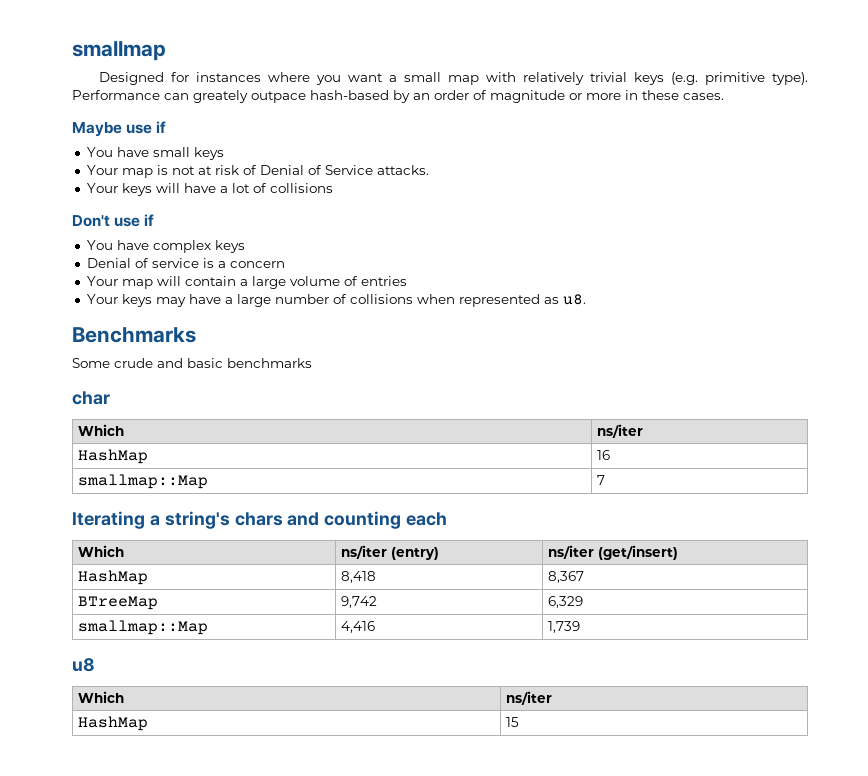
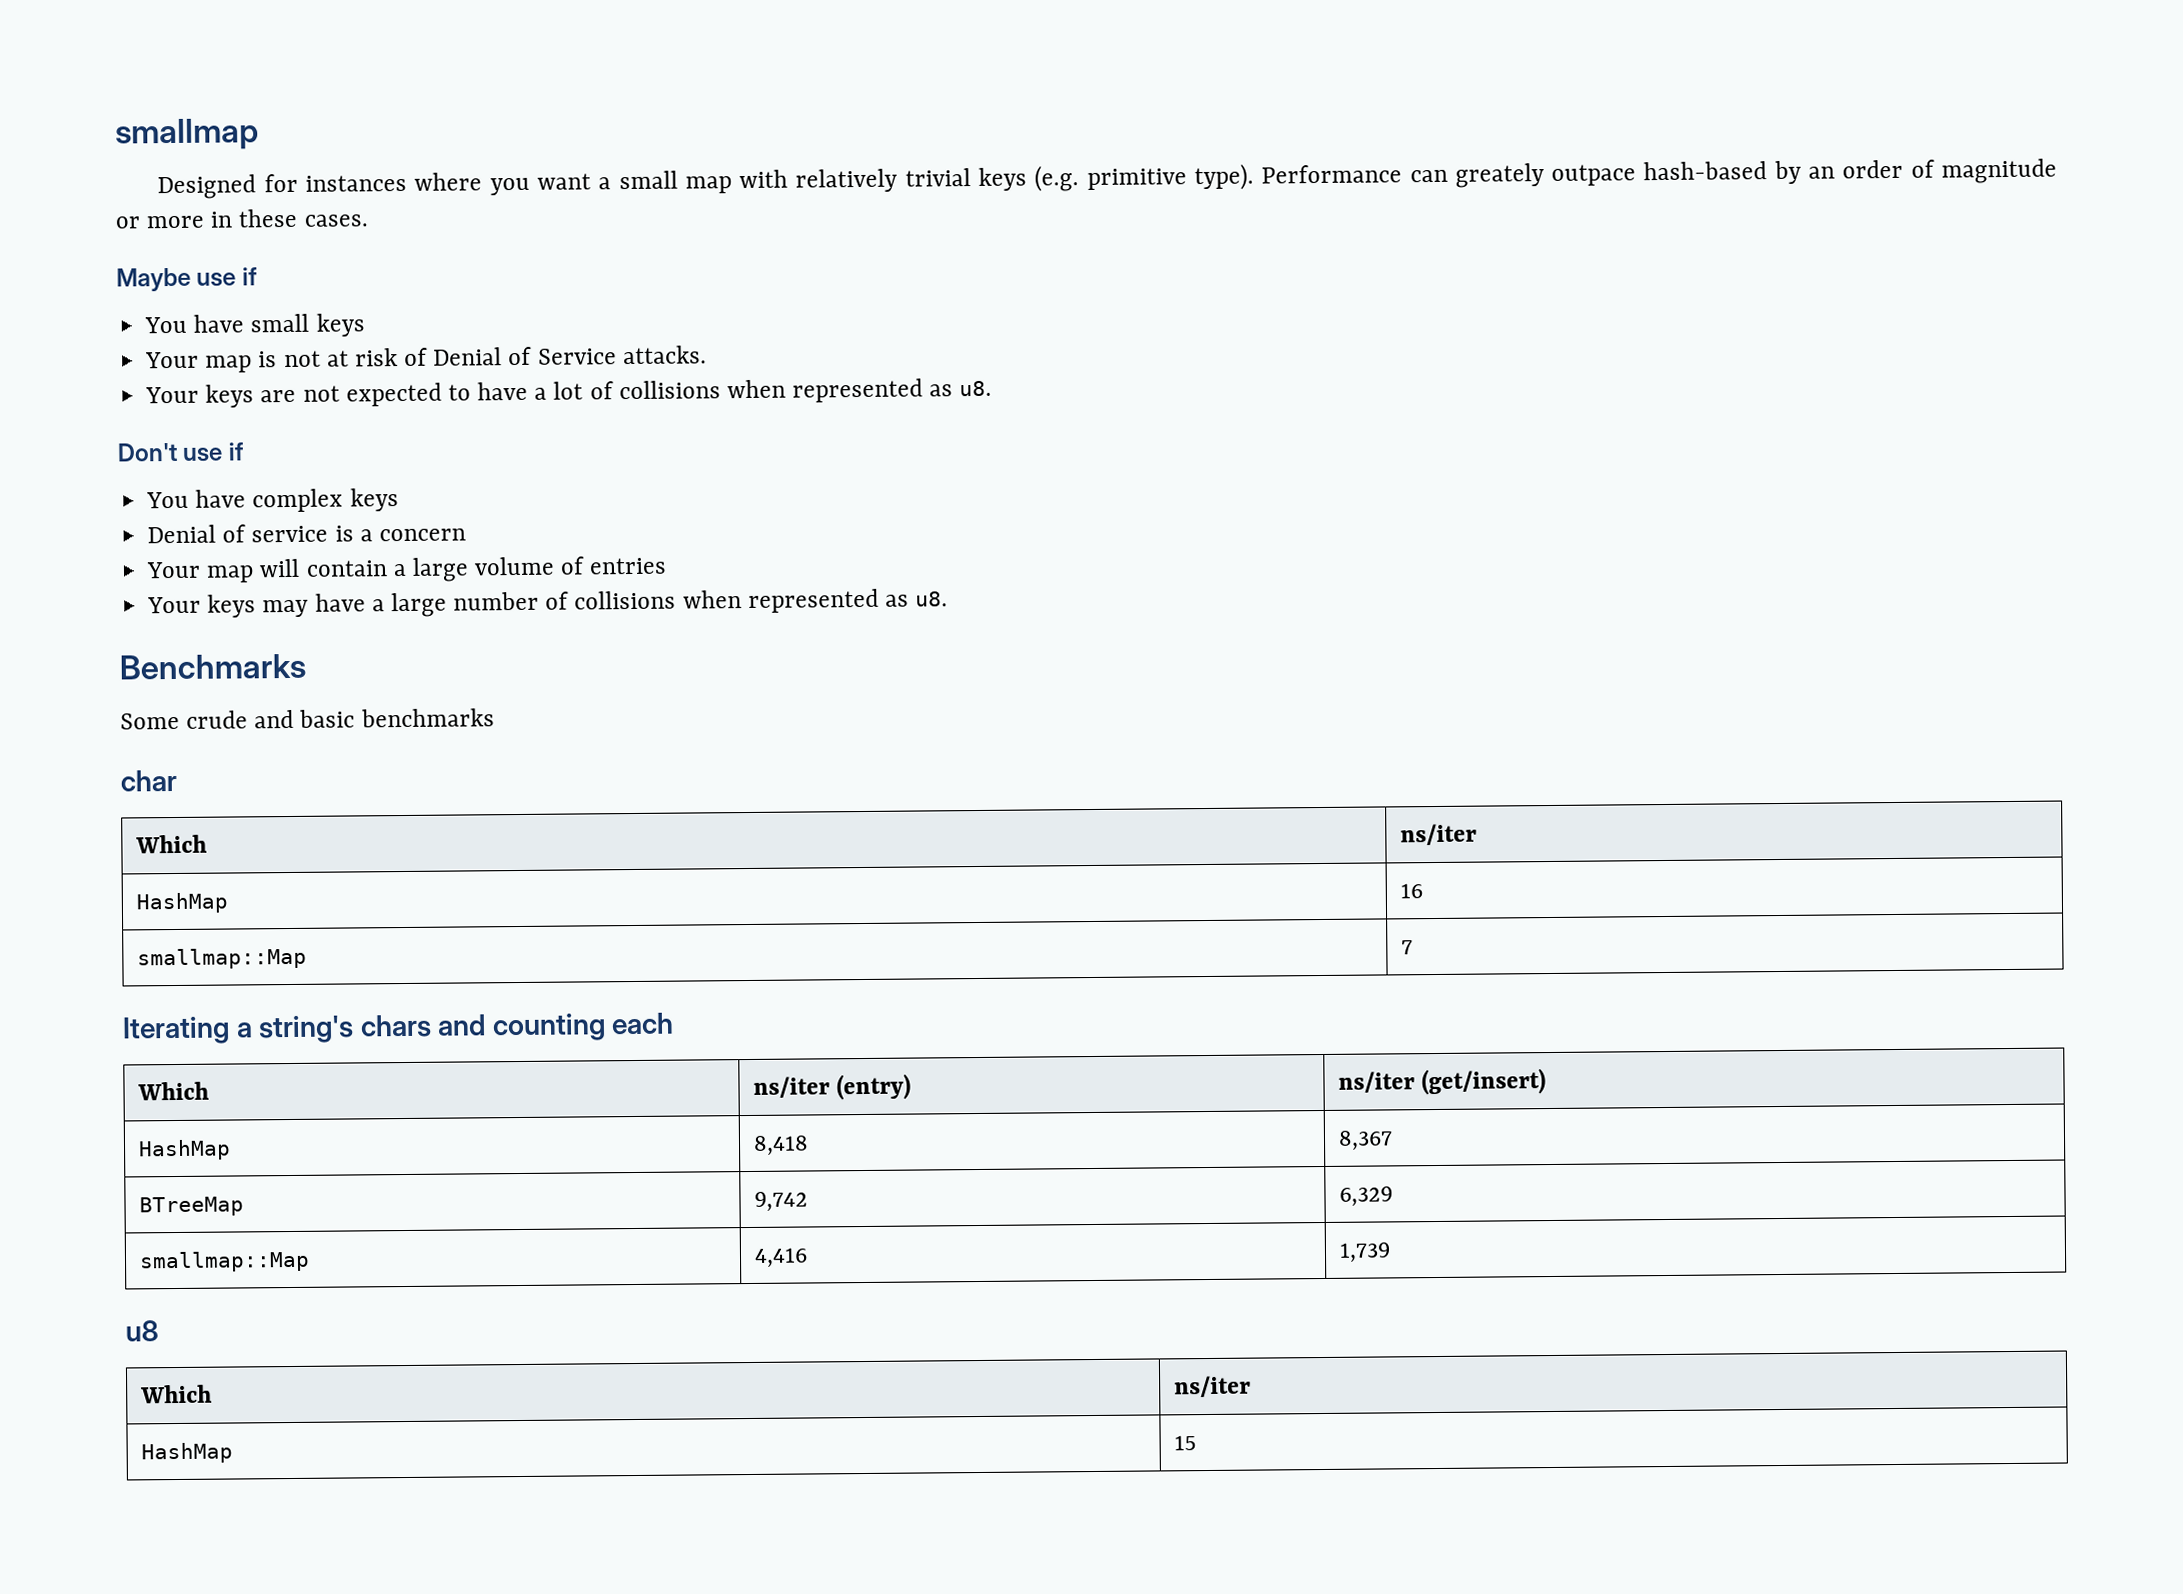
[155,183,180,193] will -> [260,382,471,407] are not expected to
(333, 188) none -> [726,378,993,403] when represented as u8.

